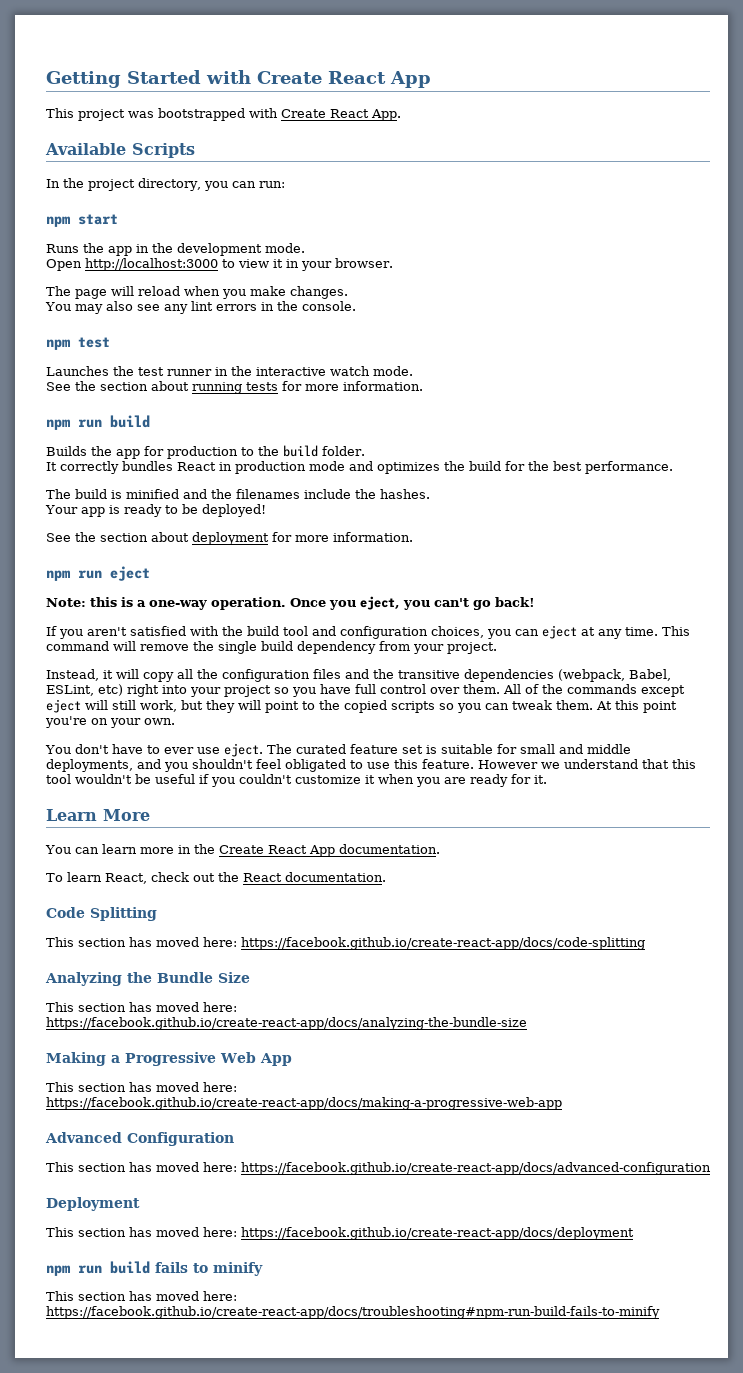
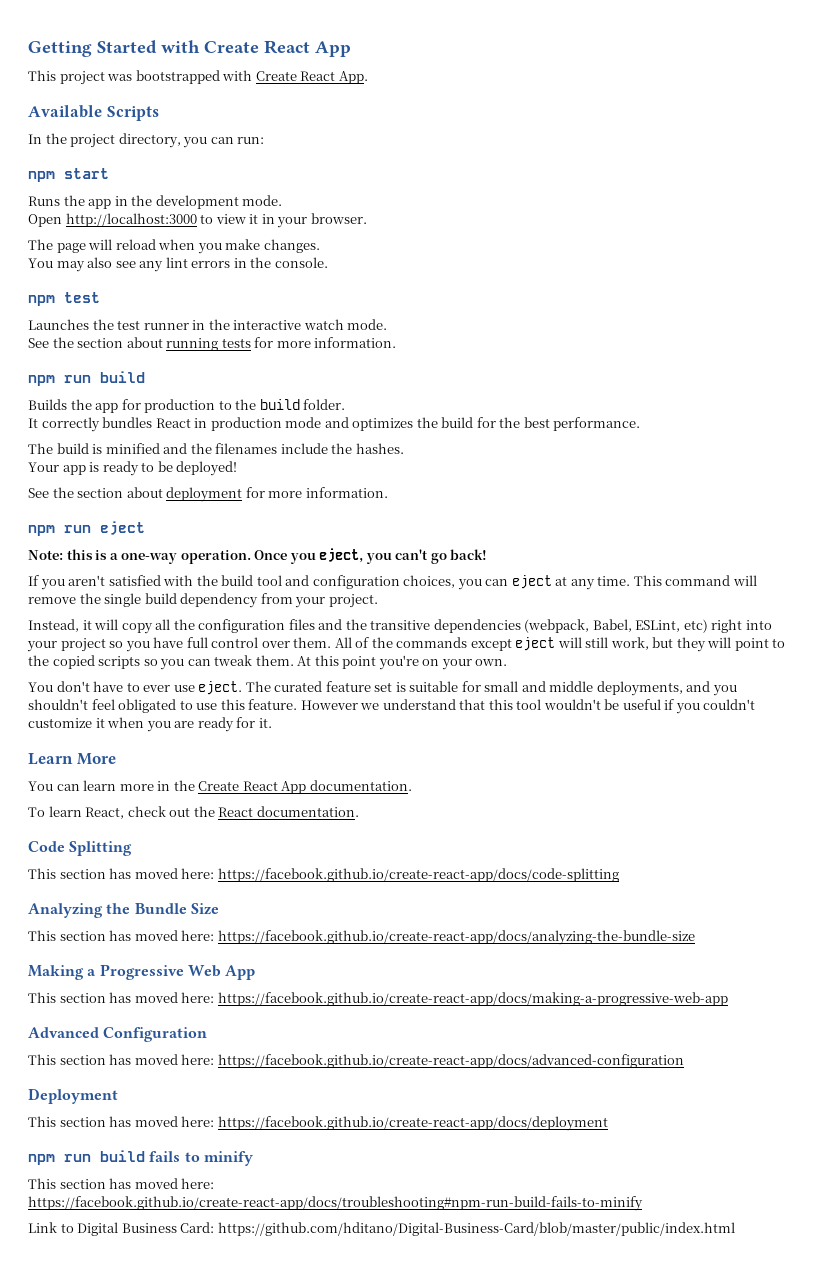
(660, 1312) none -> [28,1222,735,1236] // Link to Digital Business Card: https://github.com/hditano/Digital-Business-Card/blob/master/public/index.html

